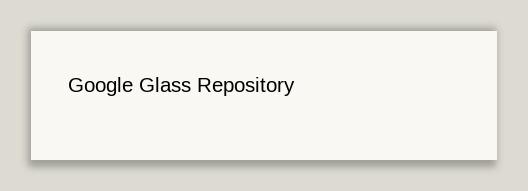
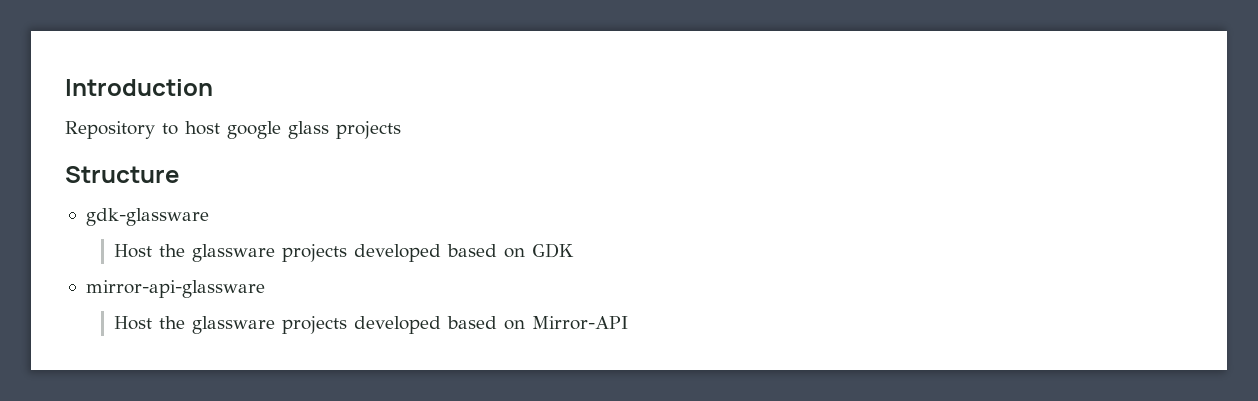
[68,77,295,96] Google Glass Repository -> [65,79,213,96] [65,121,401,139] [65,166,179,183] [85,208,209,226] [114,243,575,262] [85,280,265,298] [114,316,629,334] Introduction // Repository to host google glass projects // Structure // gdk-glassware // Host the glassware projects developed based on GDK // mirror-api-glassware // Host the glassware projects developed based on Mirror-API

